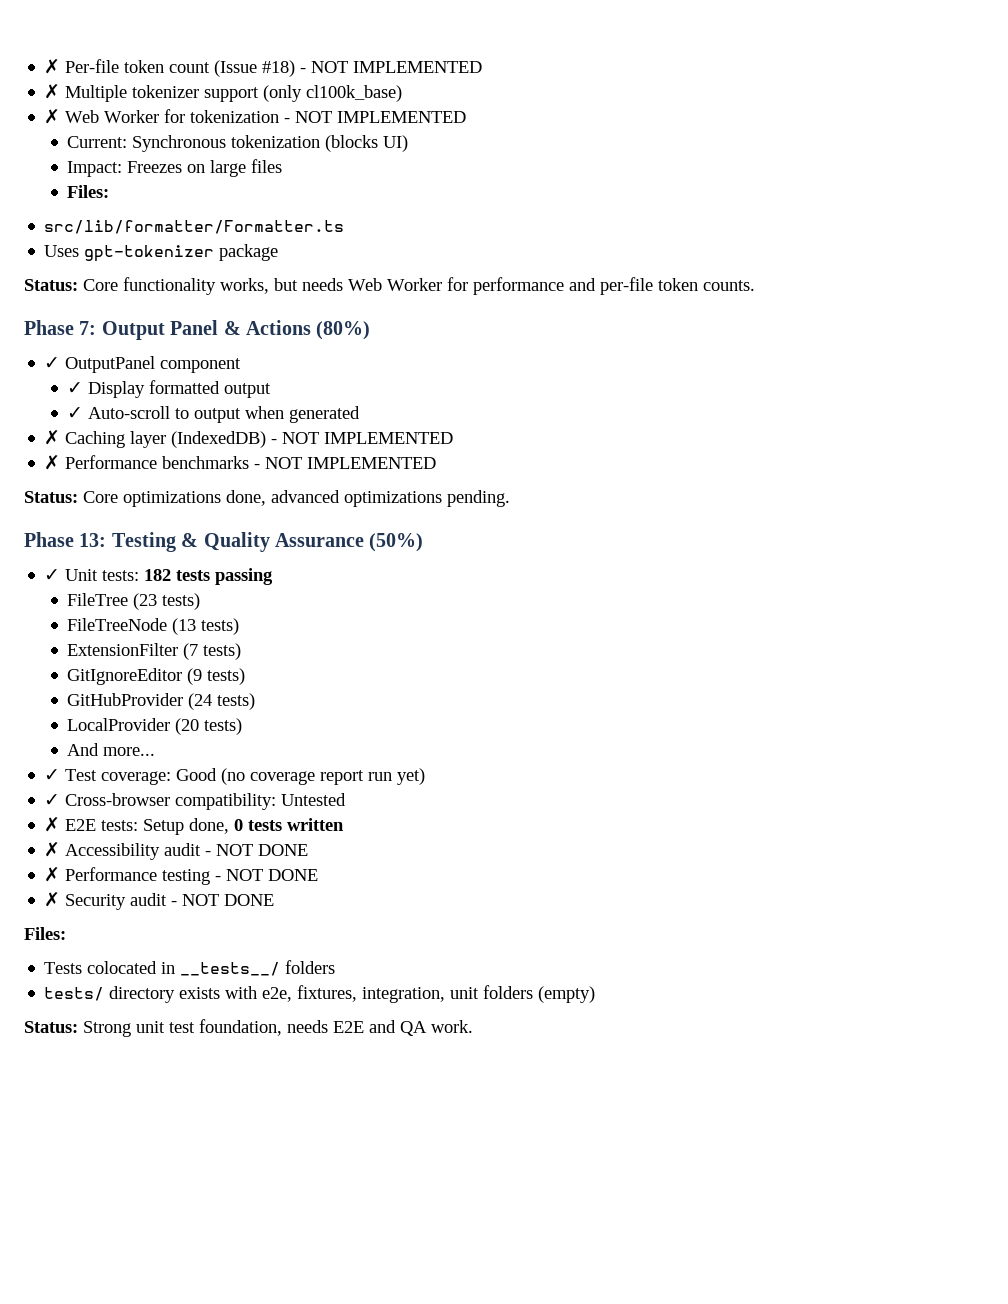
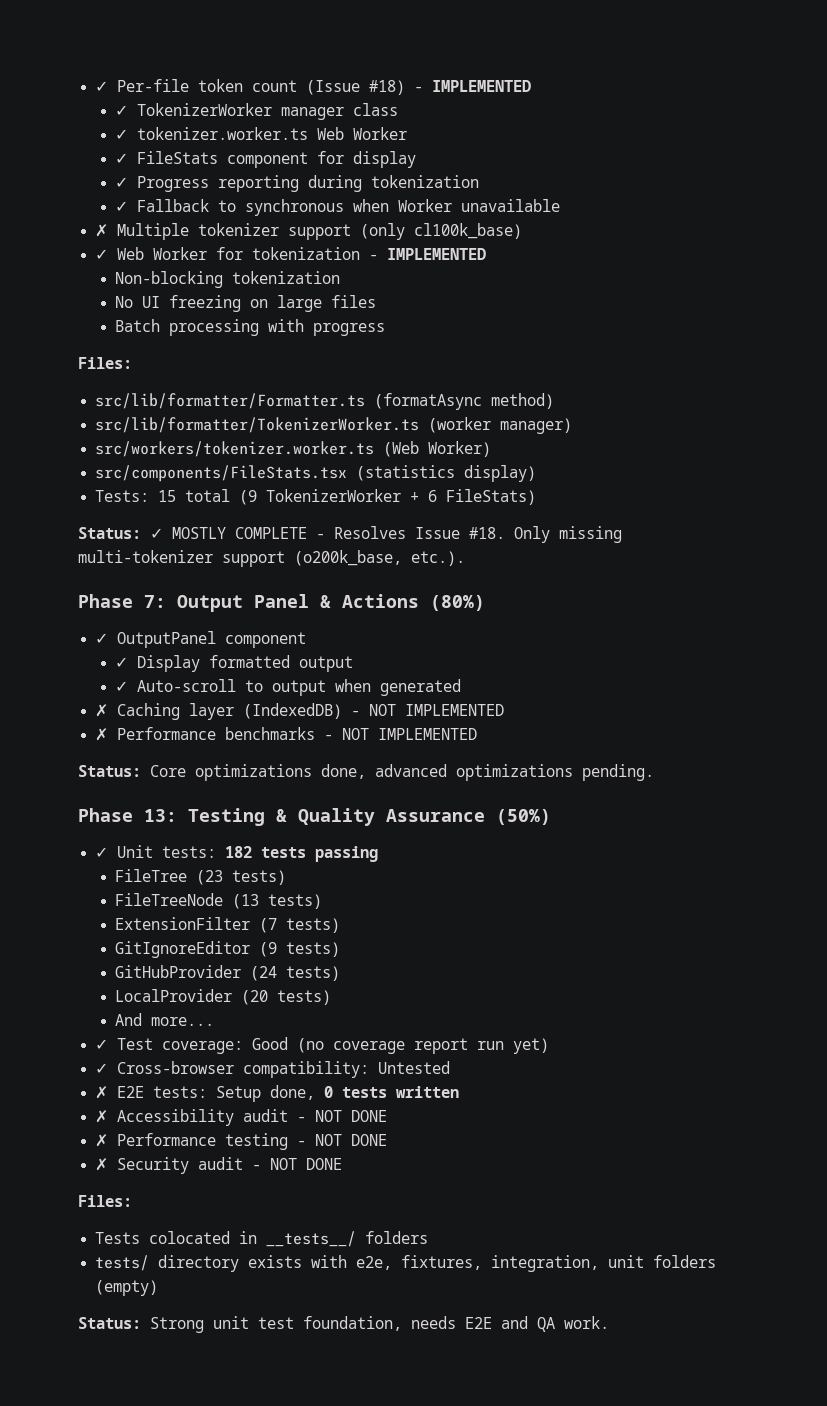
[44,59,61,74] ✗ -> [95,81,109,92] ✓
[311,61,483,73] NOT IMPLEMENTED -> [432,80,532,92] [115,103,399,120] [115,127,408,140] [115,151,417,168] [115,175,480,192] [115,199,561,216] IMPLEMENTED // ✓ TokenizerWorker manager class // ✓ tokenizer.worker.ts Web Worker // ✓ FileStats component for display // ✓ Progress reporting during tokenization // ✓ Fallback to synchronous when Worker unavailable
[44,109,61,124] ✗ -> [95,249,109,260] ✓
[295,111,467,123] [67,135,409,152] [67,161,183,177] NOT IMPLEMENTED // Current: Synchronous tokenization (blocks UI) // Impact: Freezes -> [387,248,487,260] [115,271,341,288] [115,295,242,312] IMPLEMENTED // Non-blocking tokenization // No UI freezing
[67,185,110,198] [44,220,345,234] [44,244,279,262] [24,277,755,295] Files: // src/lib/formatter/Formatter.ts // Uses gpt-tokenizer package // Status: Core functionality works, but needs Web Worker for performance and per-file token counts. -> [115,319,386,336] [78,357,132,369] [95,393,555,410] [95,417,573,434] [95,441,492,457] [95,465,537,482] [95,489,537,505] [78,526,622,543] [78,550,465,567] Batch processing with progress // Files: // src/lib/formatter/Formatter.ts (formatAsync method) // src/lib/formatter/TokenizerWorker.ts (worker manager) // src/workers/tokenizer.worker.ts (Web Worker) // src/components/FileStats.tsx (statistics display) // Tests: 15 total (9 TokenizerWorker + 6 FileStats) // Status: ✓ MOSTLY COMPLETE - Resolves Issue #18. Only missing multi-tokenizer support (o200k_base, etc.).

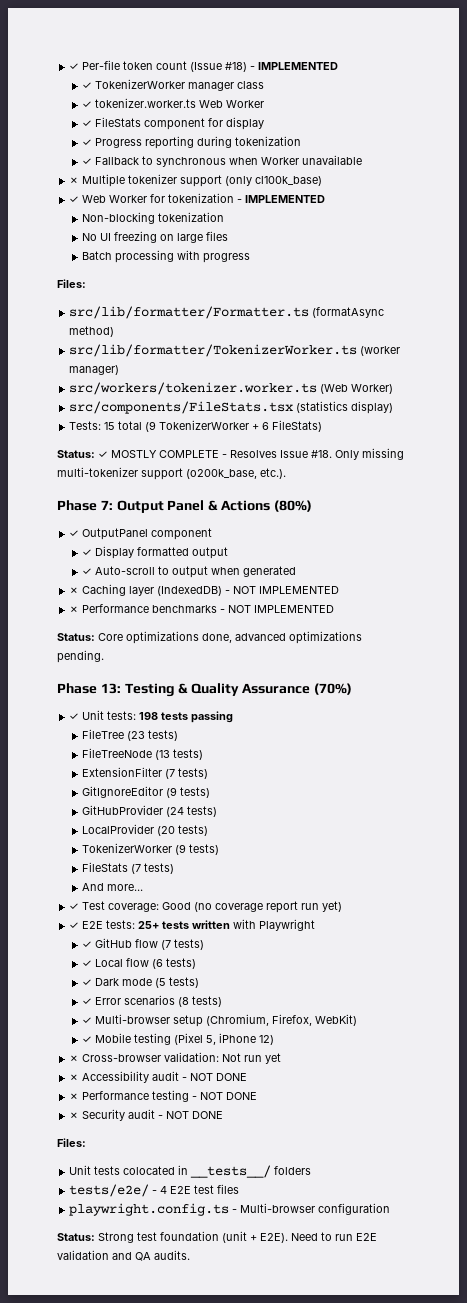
[496,809,551,825] (50%) -> [313,683,352,695] (70%)
[225,846,253,858] 182 -> [139,712,159,720] 198
(332, 997) none -> [81,843,219,855] [81,862,174,874] // TokenizerWorker (9 tests) // FileStats (7 tests)
[117,1061,451,1078] [95,1085,460,1102] Cross-browser compatibility: Untested // ✗ E2E tests: Setup done, 0 tests written -> [82,919,316,931] [81,938,204,950] [81,958,196,969] [81,977,199,988] [81,995,222,1007] [81,1014,357,1027] [81,1033,274,1045] [69,1052,282,1064] E2E tests: 25+ tests written with Playwright // ✓ GitHub flow (7 tests) // ✓ Local flow (6 tests) // ✓ Dark mode (5 tests) // ✓ Error scenarios (8 tests) // ✓ Multi-browser setup (Chromium, Firefox, WebKit) // ✓ Mobile testing (Pixel 5, iPhone 12) // ✗ Cross-browser validation: Not run yet
[95,1232,141,1244] Tests -> [69,1165,121,1175] Unit tests
[95,1255,717,1272] [95,1280,159,1296] [78,1316,492,1333] tests/ directory exists with e2e, fixtures, integration, unit folders (empty) // Status: Strong unit test foundation, needs E2E -> [69,1184,240,1197] [69,1203,391,1216] [57,1231,377,1243] [57,1250,109,1260] tests/e2e/ - 4 E2E test files // playwright.config.ts - Multi-browser configuration // Status: Strong test foundation (unit + E2E). Need to run E2E validation
[564,1316,609,1329] work. -> [154,1250,190,1260] audits.

